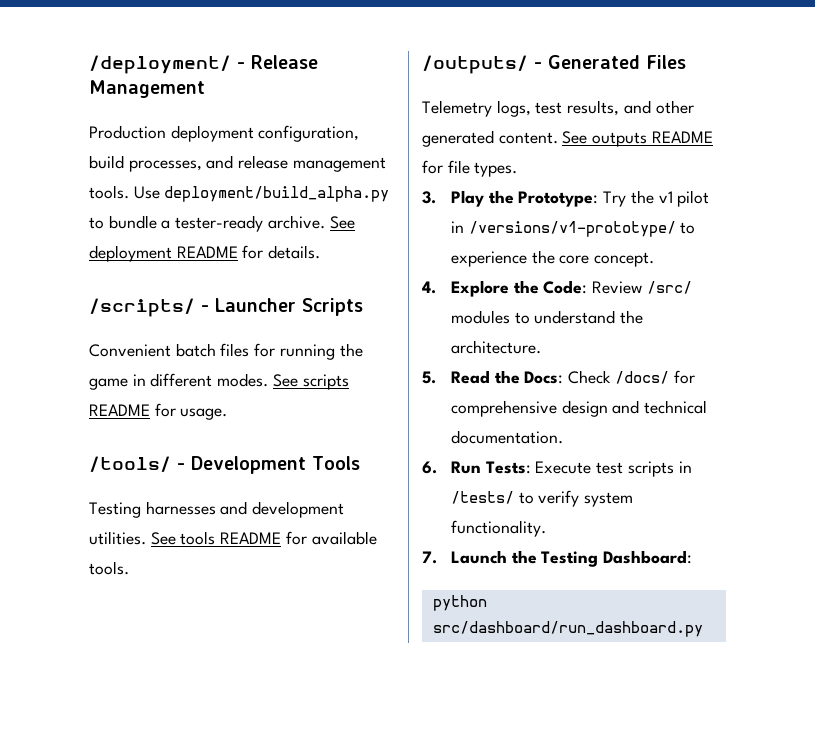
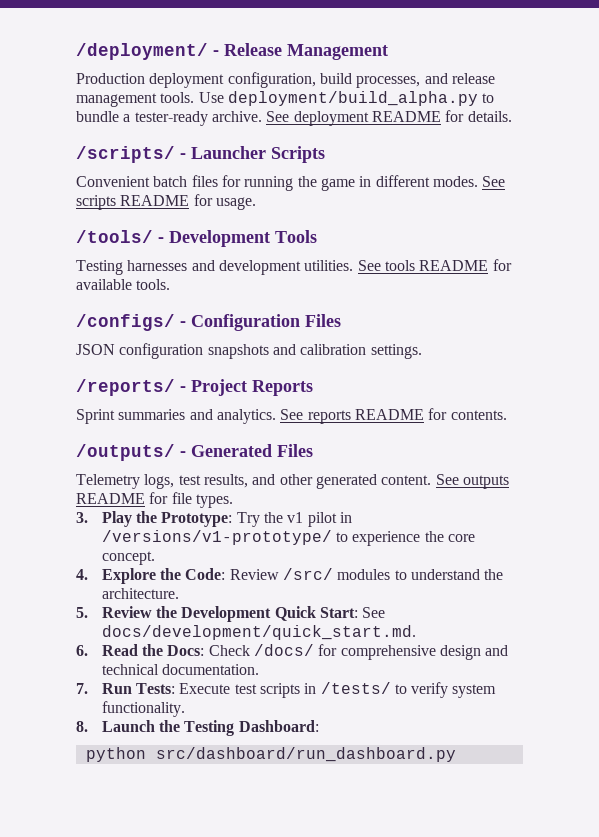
(129, 568) none -> [76,314,341,331] [76,343,422,359] [76,379,313,396] [76,408,507,424] // /configs/ - Configuration Files // JSON configuration snapshots and calibration settings. // /reports/ - Project Reports // Sprint summaries and analytics. See reports README for contents.
(436, 377) none -> [101,606,386,622] [101,625,416,640] [76,645,88,656] Review the Development Quick Start: See docs/development/quick_start.md. // 6.
[422,461,437,474] 6. -> [76,683,88,694] 7.
[422,551,437,564] 7. -> [76,721,88,732] 8.

